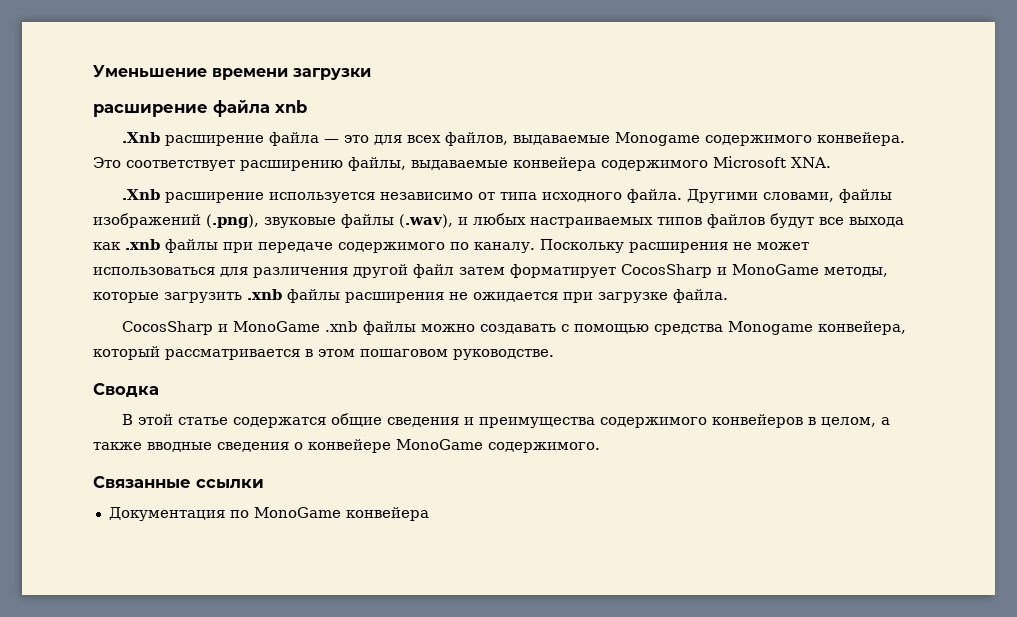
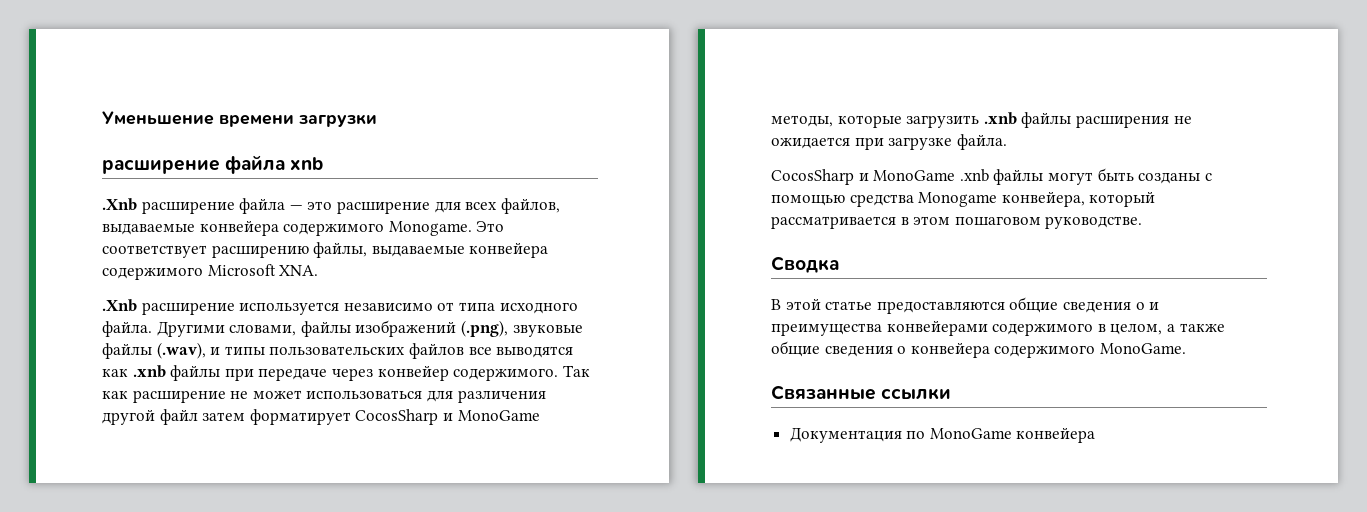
(369, 139) none -> [336,201,430,214] расширение
[614,132,905,146] Monogame содержимого конвейера. -> [199,220,472,236] конвейера содержимого Monogame.
[473,213,904,228] любых настраиваемых типов файлов будут все выхода -> [224,343,574,359] типы пользовательских файлов все выводятся
[338,239,728,253] содержимого по каналу. Поскольку расширения -> [331,365,590,381] [102,390,226,403] через конвейер содержимого. Так как расширение
[420,324,556,334] можно создавать -> [1047,168,1201,185] могут быть созданы
[232,413,459,428] содержатся общие сведения -> [876,297,1145,314] предоставляются общие сведения о
[599,414,803,428] содержимого конвейеров -> [886,320,1094,336] конвейерами содержимого
[147,439,600,453] вводные сведения о конвейере MonoGame содержимого. -> [771,341,1186,358] общие сведения о конвейера содержимого MonoGame.

